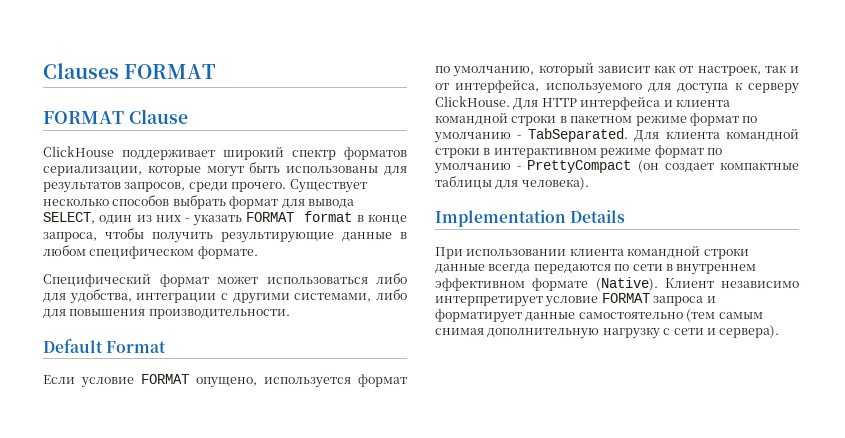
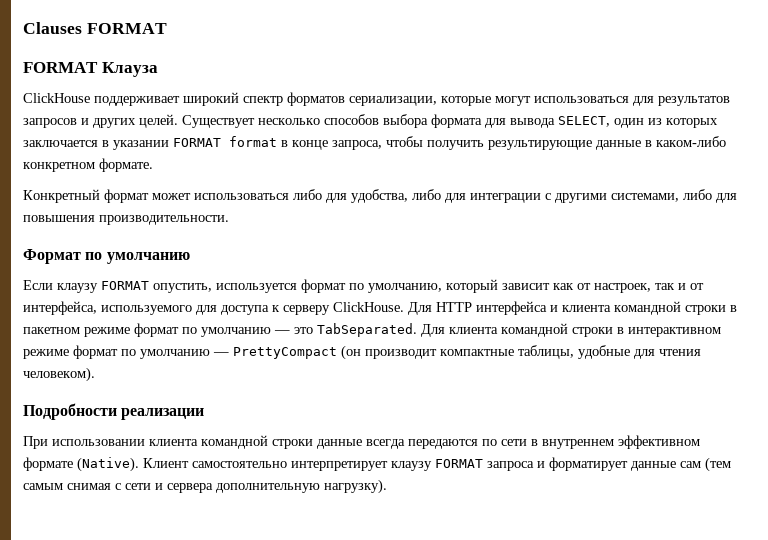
[128,109,188,124] Clause -> [101,62,158,77] Клауза
[249,162,408,176] [43,182,287,193] быть использованы для результатов запросов, среди прочего. -> [534,96,730,106] [23,114,178,128] использоваться для результатов запросов и других целей.
[172,195,279,209] выбрать формат -> [383,114,482,128] выбора формата
[156,214,242,226] них - указать -> [666,118,718,128] [23,140,169,150] которых заключается в указании
[43,245,195,259] любом специфическом -> [656,136,726,147] [23,162,95,172] каком-либо конкретном
[43,273,151,287] Специфический -> [23,189,100,203] Конкретный
(132, 296) none -> [412,189,466,203] либо для
[43,339,167,353] [43,374,257,388] Default Format // Если условие FORMAT опущено, -> [23,249,190,264] [23,280,212,293] Формат по умолчанию // Если клаузу FORMAT опустить,
[517,135,522,139] - -> [274,327,313,334] — это
[517,166,522,170] - -> [213,352,229,356] —
[664,162,799,173] [435,176,589,190] [435,210,626,227] создает компактные таблицы для человека). // Implementation Details -> [365,345,701,359] [23,367,95,382] [23,403,205,420] производит компактные таблицы, удобные для чтения человеком). // Подробности реализации
[721,281,799,288] [435,296,599,307] независимо интерпретирует условие -> [192,461,432,471] самостоятельно интерпретирует клаузу
[578,312,683,319] самостоятельно -> [680,461,701,468] сам
[487,327,660,339] дополнительную нагрузку -> (111, 486) none
[719,325,780,338] сервера). -> [167,479,387,494] сервера дополнительную нагрузку).

